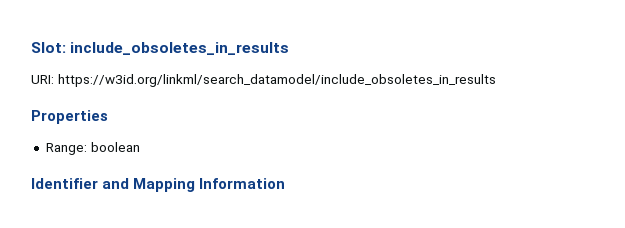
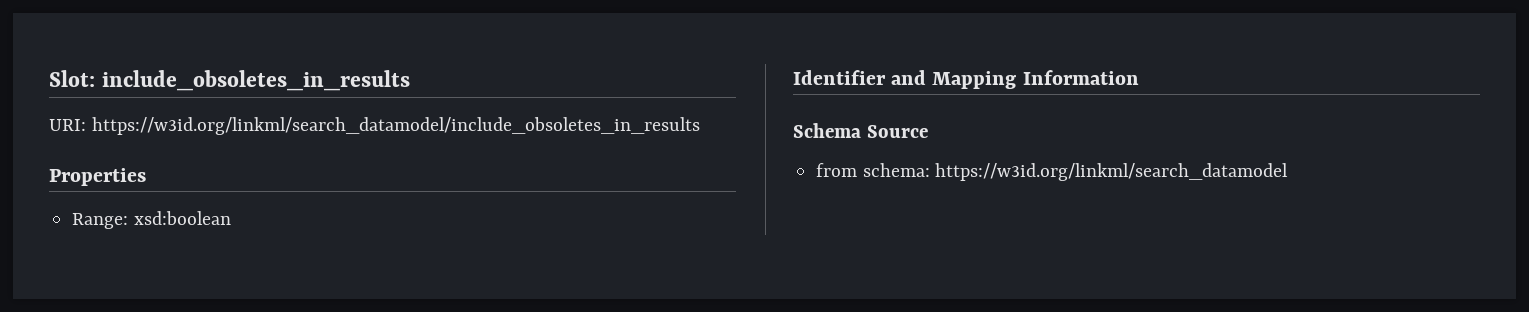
[90,142,140,152] boolean -> [133,211,231,225] xsd:boolean
(286, 183) none -> [793,123,928,138] [816,163,1289,181] // Schema Source // from schema: https://w3id.org/linkml/search_datamodel

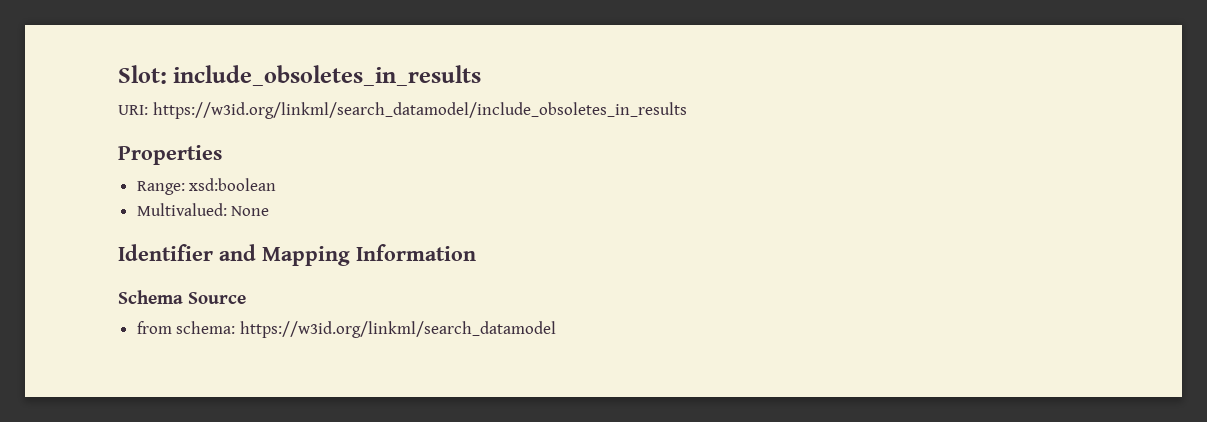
(231, 218) none -> [136,203,270,216] // Multivalued: None

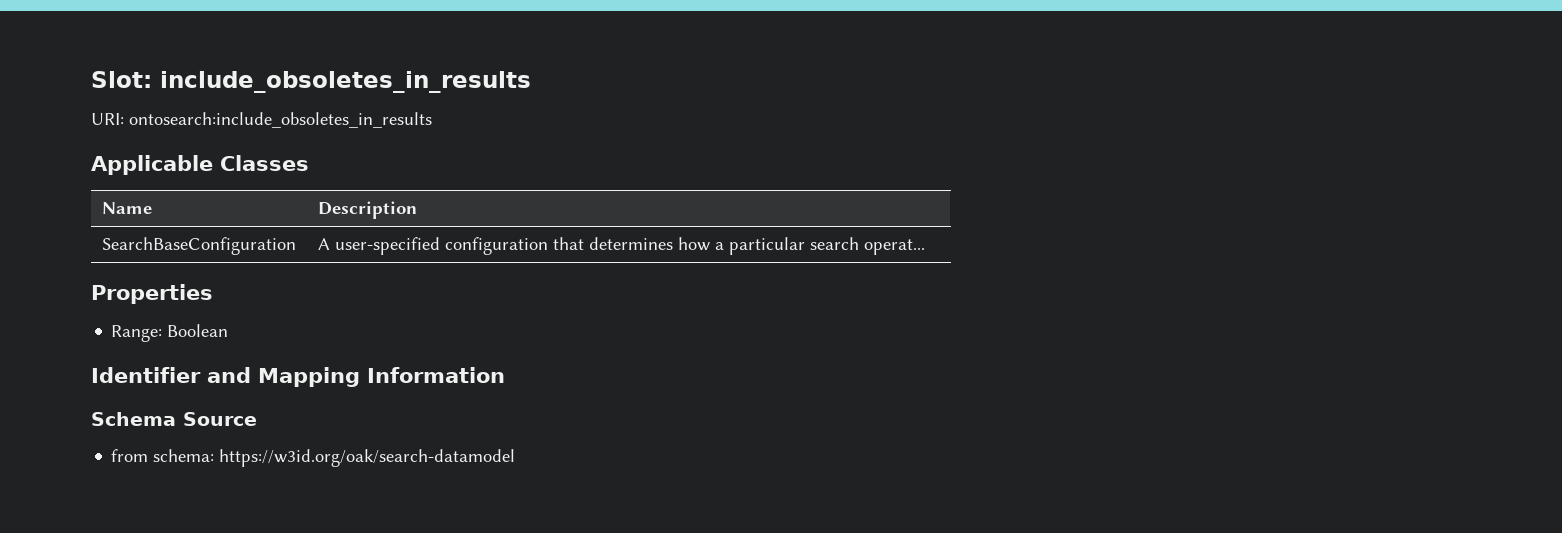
[152,102,687,119] https://w3id.org/linkml/search_datamodel/include_obsoletes_in_results -> [129,112,432,128] [91,155,309,175] [101,202,152,214] [317,201,417,219] [101,237,296,255] [317,237,925,255] ontosearch:include_obsoletes_in_results // Applicable Classes // Name | Description // SearchBaseConfiguration | A user-specified configuration that determines how a particular search operat...
[189,178,277,191] [136,203,270,216] xsd:boolean // Multivalued: None -> [167,324,229,337] Boolean
[239,321,556,338] https://w3id.org/linkml/search_datamodel -> [219,449,516,467] https://w3id.org/oak/search-datamodel

